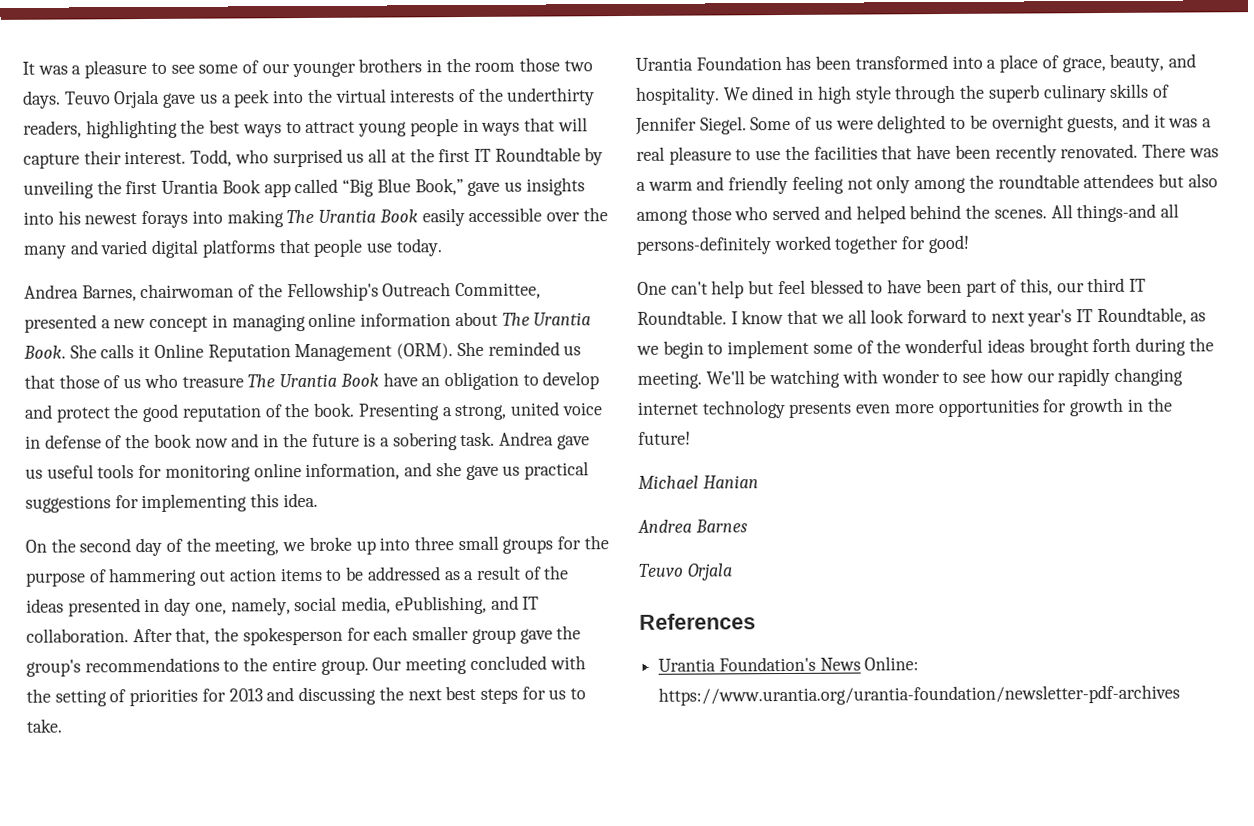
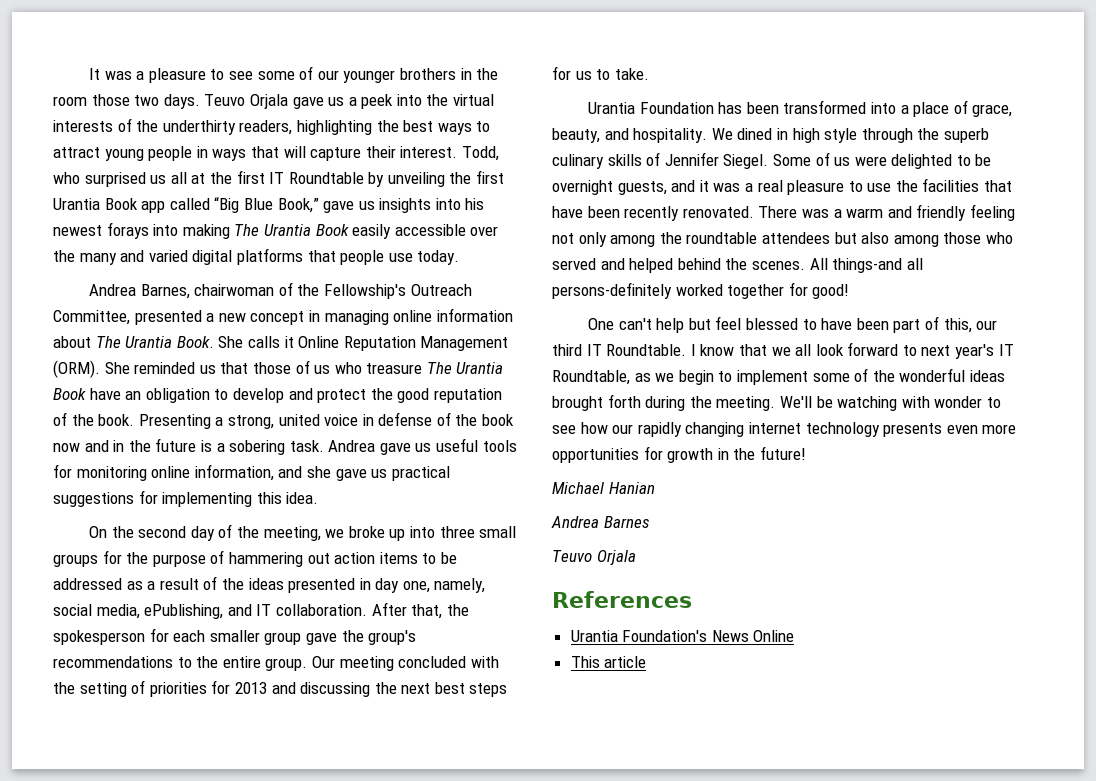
[864,656,920,671] [658,684,1181,706] Online: https://www.urantia.org/urantia-foundation/newsletter-pdf-archives -> [753,630,795,642] [570,656,647,668] Online // This article

